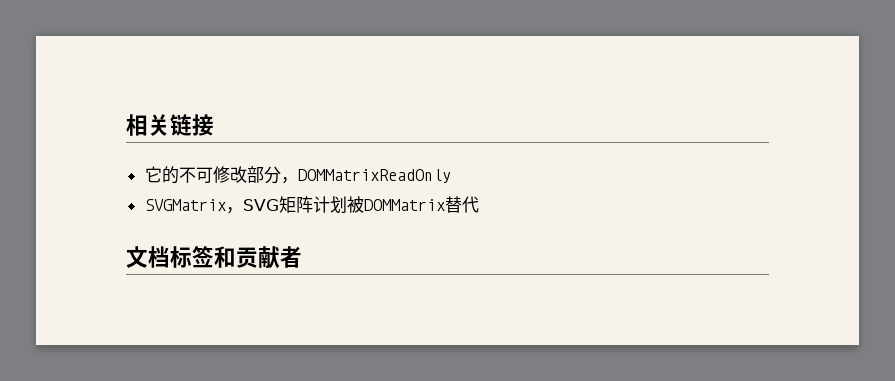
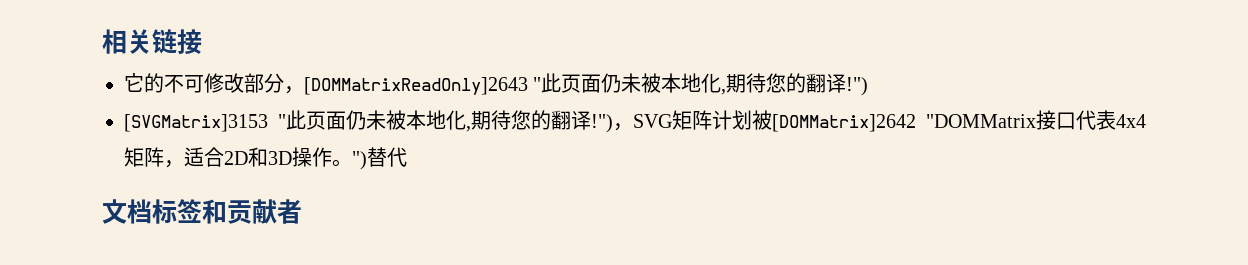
[297,169,451,183] [144,196,445,214] DOMMatrixReadOnly // SVGMatrix，SVG矩阵计划被DOMMatrix -> [304,73,869,96] [124,110,1146,133] [124,147,367,170] [DOMMatrixReadOnly]2643 "此页面仍未被本地化,期待您的翻译!") // [SVGMatrix]3153 "此页面仍未被本地化,期待您的翻译!")，SVG矩阵计划被[DOMMatrix]2642 "DOMMatrix接口代表4x4矩阵，适合2D和3D操作。")

